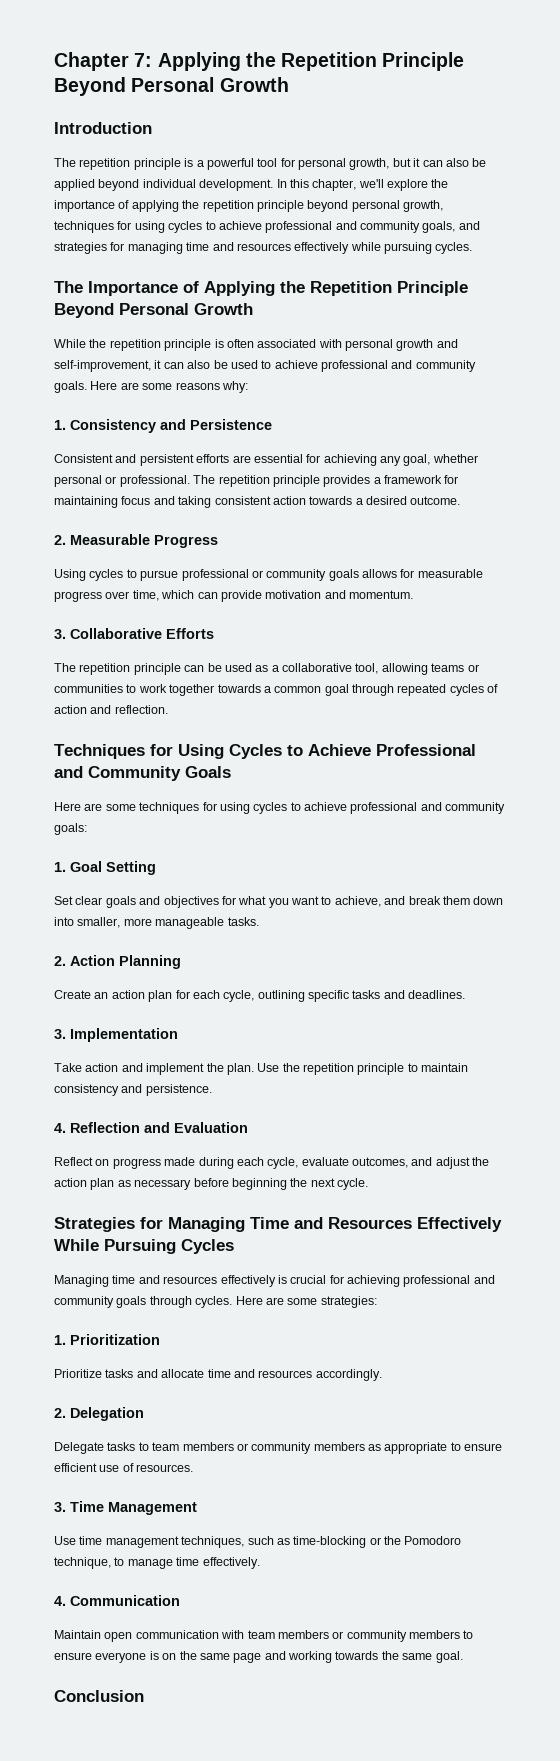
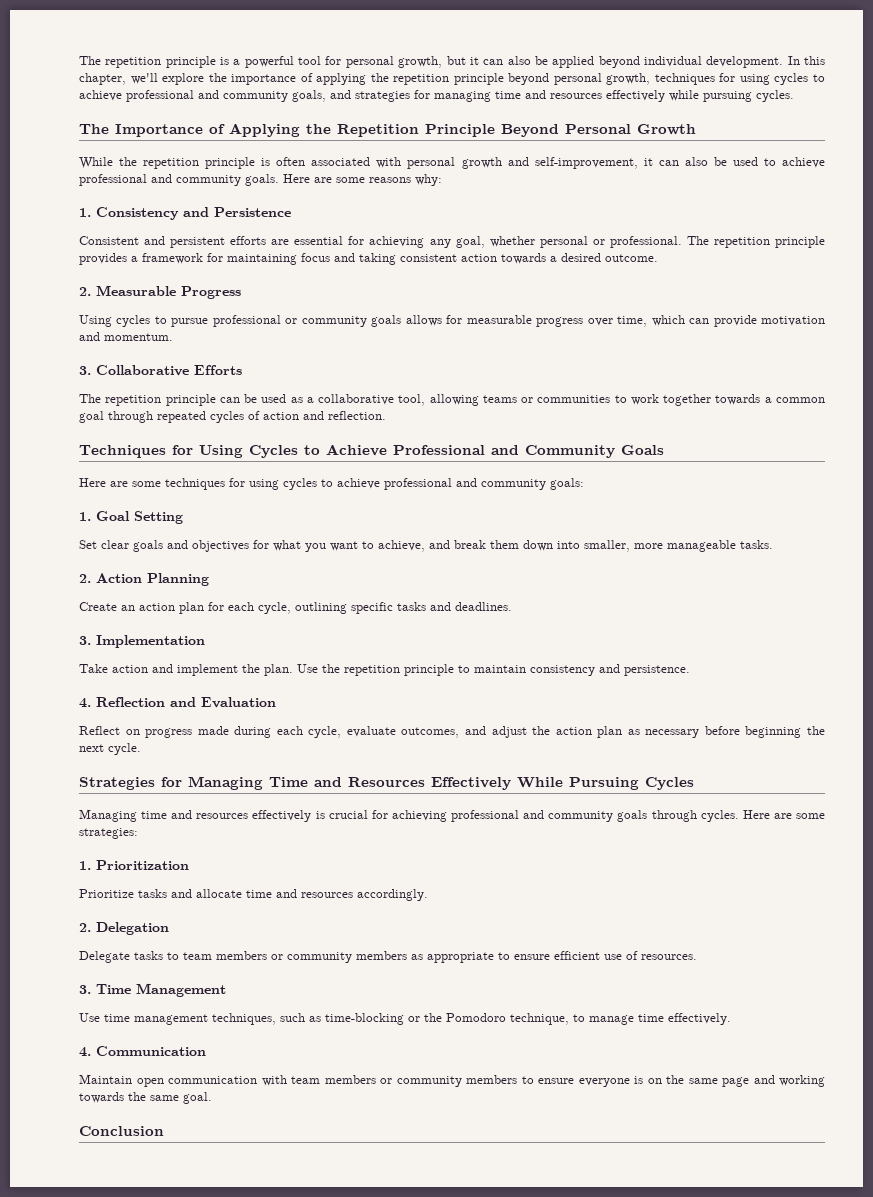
[54,52,465,71] [54,77,289,96] [54,122,152,134] Chapter 7: Applying the Repetition Principle Beyond Personal Growth // Introduction // -> (79, 60) none

